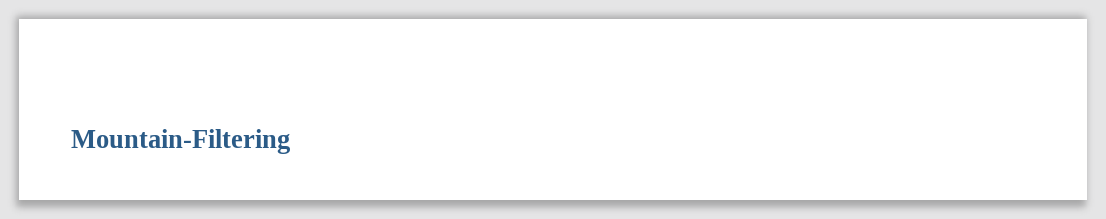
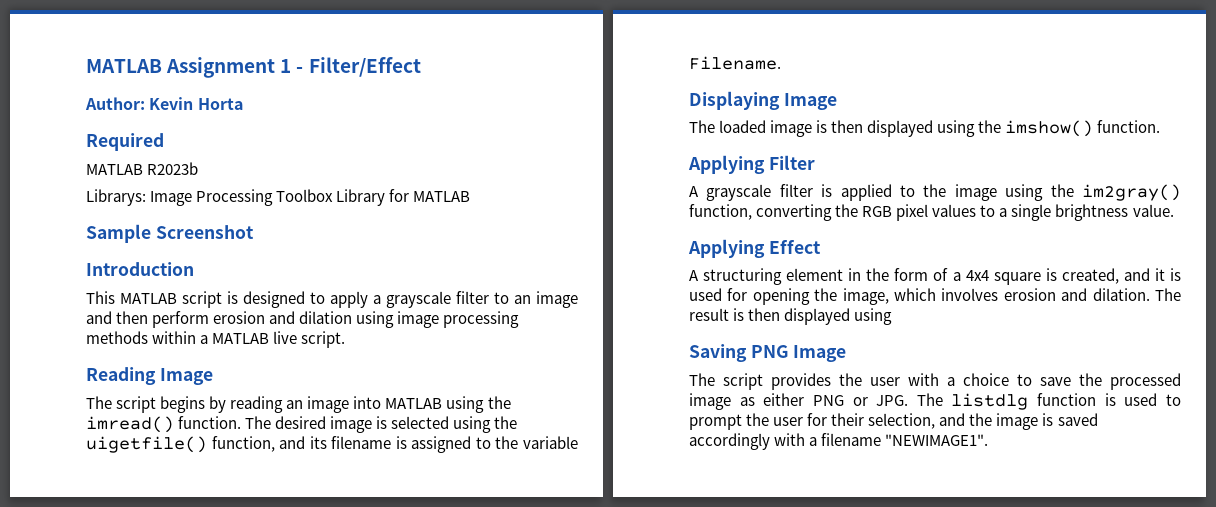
[71,129,290,154] Mountain-Filtering -> [86,57,421,78] [85,97,243,110] [86,133,164,151] [86,162,199,175] [86,189,471,206] [86,224,254,243] [86,262,194,276] [86,291,578,308] [86,311,520,328] [86,331,346,348] [86,367,213,385] [86,396,511,413] [86,416,518,433] [86,436,578,453] [689,56,781,70] [689,91,837,110] [689,120,1161,137] [688,155,815,174] [689,184,1181,201] [689,204,1174,221] [688,239,821,258] [689,268,1181,285] [689,288,1181,305] [689,308,893,325] [689,344,847,362] [689,373,1181,390] [689,393,1181,410] [689,413,1098,430] [689,433,989,450] MATLAB Assignment 1 - Filter/Effect // Author: Kevin Horta // Required // MATLAB R2023b // Librarys: Image Processing Toolbox Library for MATLAB // Sample Screenshot // Introduction // This MATLAB script is designed to apply a grayscale filter to an image and then perform erosion and dilation using image processing methods within a MATLAB live script. // Reading Image // The script begins by reading an image into MATLAB using the imread() function. The desired image is selected using the uigetfile() function, and its filename is assigned to the variable Filename. // Displaying Image // The loaded image is then displayed using the imshow() function. // Applying Filter // A grayscale filter is applied to the image using the im2gray() function, converting the RGB pixel values to a single brightness value. // Applying Effect // A structuring element in the form of a 4x4 square is created, and it is used for opening the image, which involves erosion and dilation. The result is then displayed using // Saving PNG Image // The script provides the user with a choice to save the processed image as either PNG or JPG. The listdlg function is used to prompt the user for their selection, and the image is saved accordingly with a filename "NEWIMAGE1".

